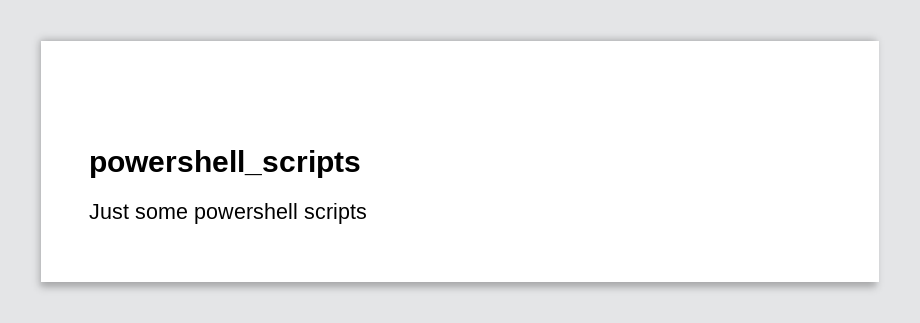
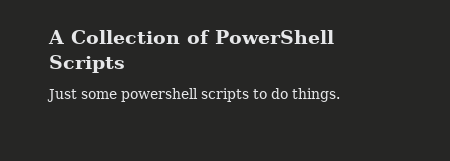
[89,150,361,178] powershell_scripts -> [48,30,334,44] [49,55,125,73] A Collection of PowerShell Scripts
(367, 213) none -> [253,88,340,102] to do things.

